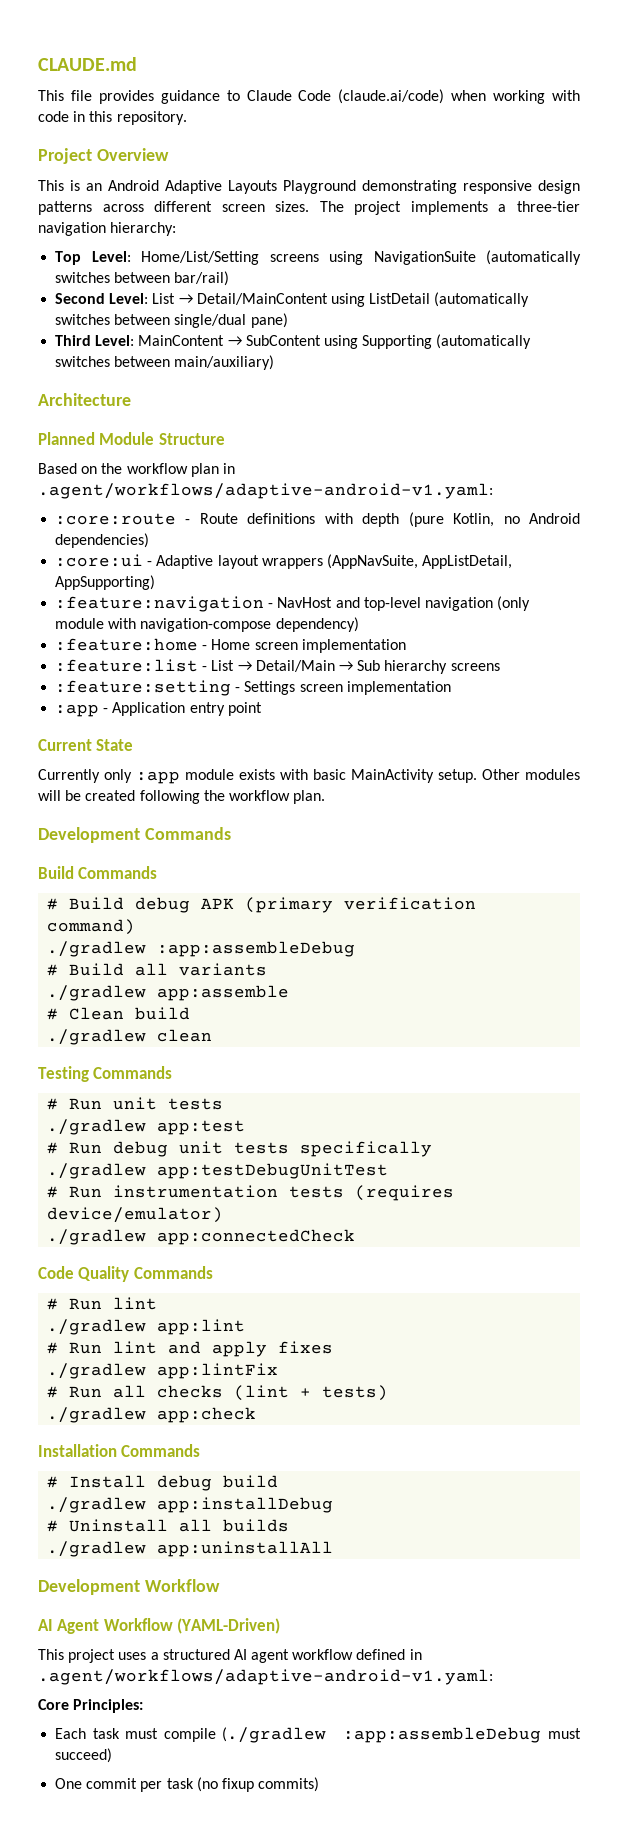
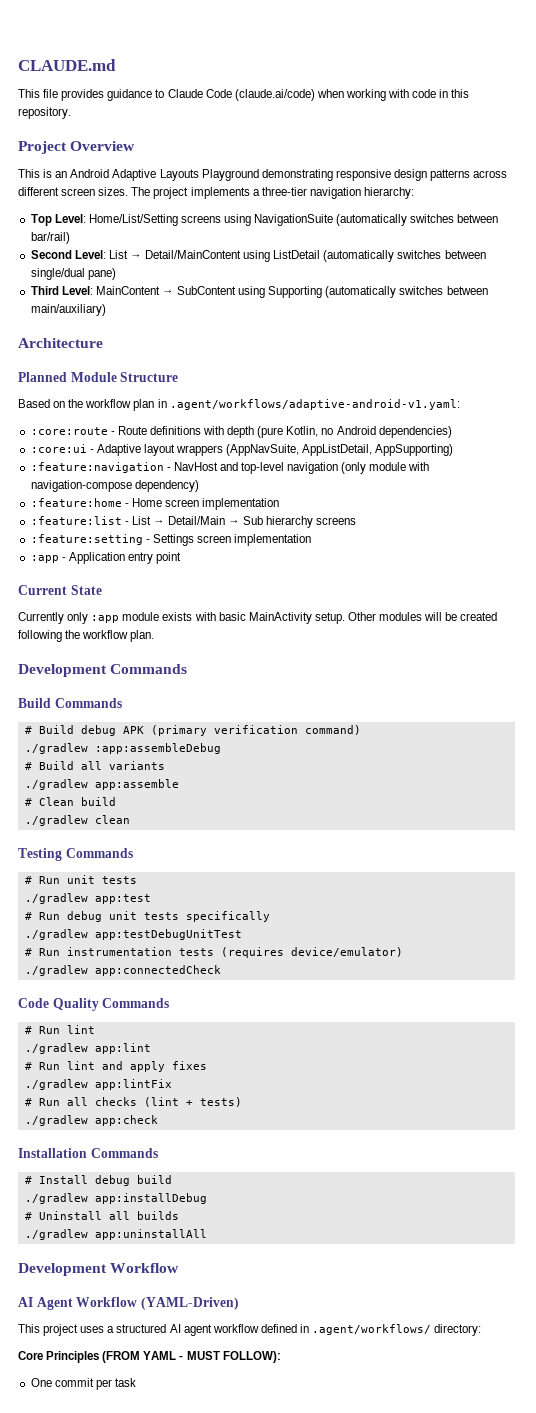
[38,1669,493,1685] .agent/workflows/adaptive-android-v1.yaml: -> [312,1324,482,1336] .agent/workflows/ directory:
[73,1699,144,1713] [55,1727,581,1743] [55,1748,113,1763] Principles: // Each task must compile (./gradlew :app:assembleDebug must succeed) -> [46,1351,281,1363] Principles (FROM YAML - MUST FOLLOW):
[196,1777,320,1792] (no fixup commits) -> (136, 1382) none

